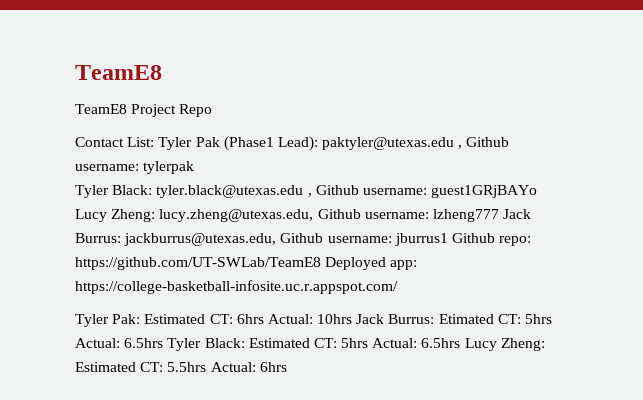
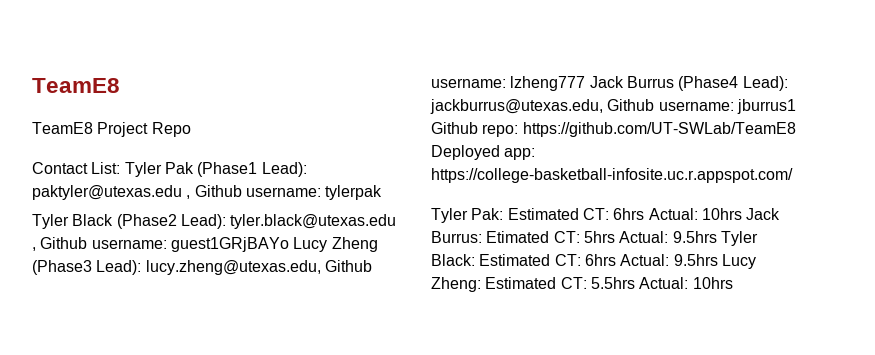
[112,185,153,195] Black: -> [72,214,226,229] Black (Phase2 Lead):
[111,209,156,222] Zheng: -> [331,237,378,252] [32,260,142,275] Zheng (Phase3 Lead):
[75,233,121,243] Burrus: -> [626,76,788,91] Burrus (Phase4 Lead):
[124,338,164,348] 6.5hrs -> [672,231,717,243] 9.5hrs
[341,338,461,348] 5hrs Actual: 6.5hrs -> [584,254,718,266] 6hrs Actual: 9.5hrs
[259,362,287,372] 6hrs -> [692,277,733,289] 10hrs

